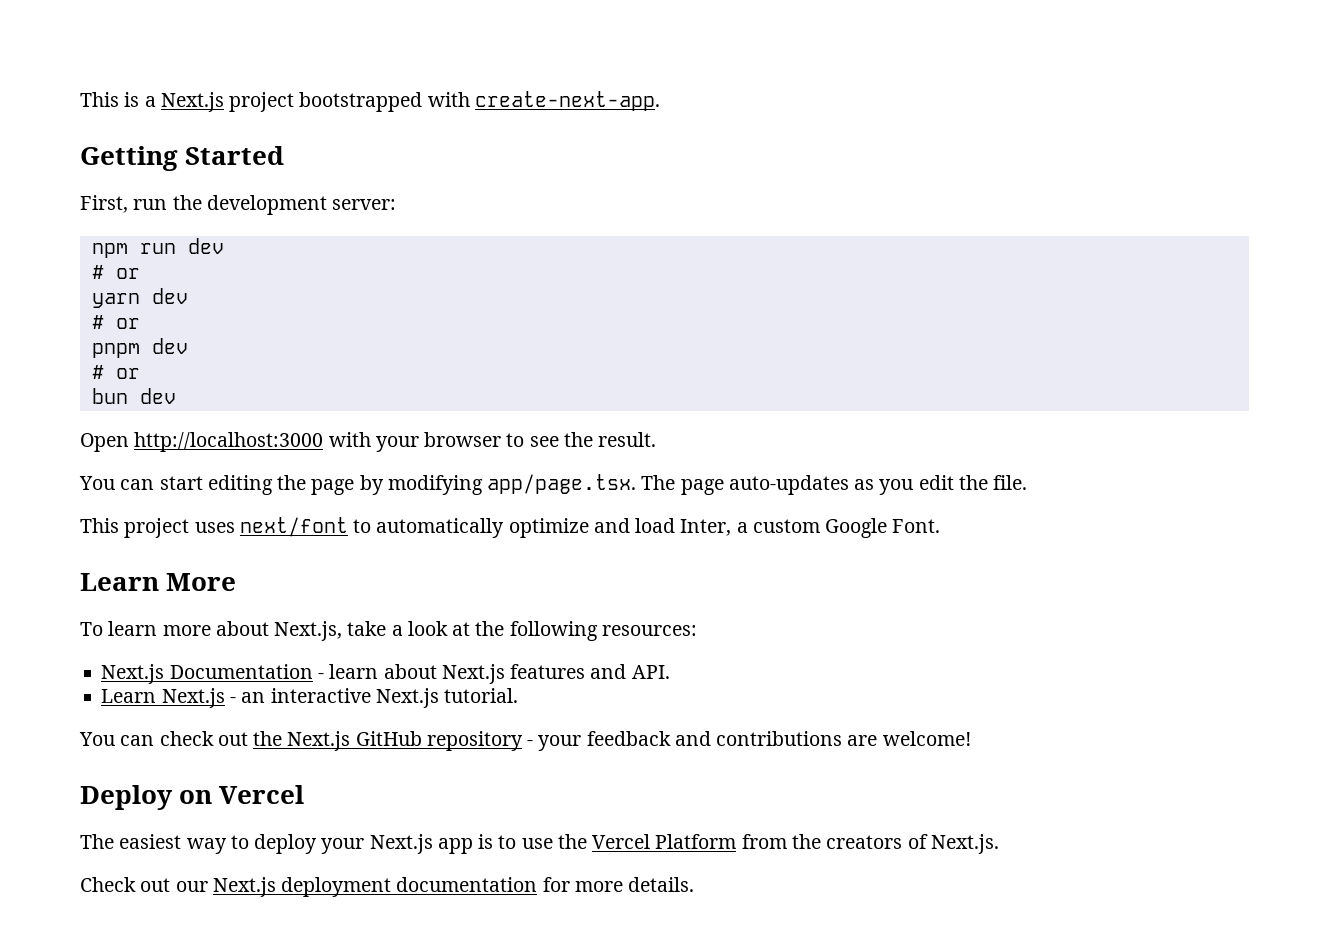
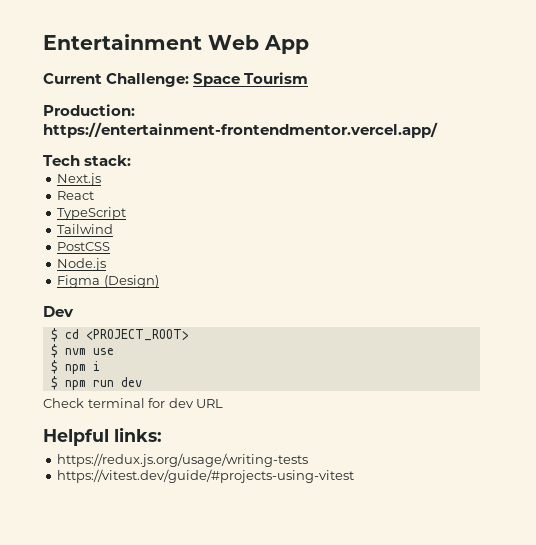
[80,91,660,112] [80,146,285,171] [80,195,397,215] [91,238,224,258] [91,265,140,279] [91,288,188,308] [91,315,140,329] [91,338,188,358] [91,365,140,379] [91,388,176,404] [80,432,657,452] [79,474,1028,495] [80,517,941,538] [80,573,237,591] [80,621,697,641] [101,664,670,684] [101,688,519,708] [79,731,971,751] [80,785,305,810] [80,834,999,854] [80,877,695,897] This is a Next.js project bootstrapped with create-next-app. // Getting Started // First, run the development server: // npm run dev // # or // yarn dev // # or // pnpm dev // # or // bun dev // Open http://localhost:3000 with your browser to see the result. // You can start editing the page by modifying app/page.tsx. The page auto-updates as you edit the file. // This project uses next/font to automatically optimize and load Inter, a custom Google Font. // Learn More // To learn more about Next.js, take a look at the following resources: // Next.js Documentation - learn about Next.js features and API. // Learn Next.js - an interactive Next.js tutorial. // You can check out the Next.js GitHub repository - your feedback and contributions are welcome! // Deploy on Vercel // The easiest way to deploy your Next.js app is to use the Vercel Platform from the creators of Next.js. // Check out our Next.js deployment documentation for more details. -> [43,34,309,54] [43,72,309,87] [43,104,135,116] [43,122,438,138] [43,155,132,166] [57,173,102,186] [57,191,95,200] [57,207,127,220] [57,224,114,234] [57,242,111,251] [57,258,107,271] [57,275,159,288] [43,306,74,317] [50,328,189,342] [50,344,114,358] [50,360,100,374] [50,376,142,390] [43,398,224,408] [43,427,162,446] [57,453,309,467] [57,469,355,483] Entertainment Web App // Current Challenge: Space Tourism // Production: https://entertainment-frontendmentor.vercel.app/ // Tech stack: // Next.js // React // TypeScript // Tailwind // PostCSS // Node.js // Figma (Design) // Dev // $ cd <PROJECT_ROOT> // $ nvm use // $ npm i // $ npm run dev // Check terminal for dev URL // Helpful links: // https://redux.js.org/usage/writing-tests // https://vitest.dev/guide/#projects-using-vitest

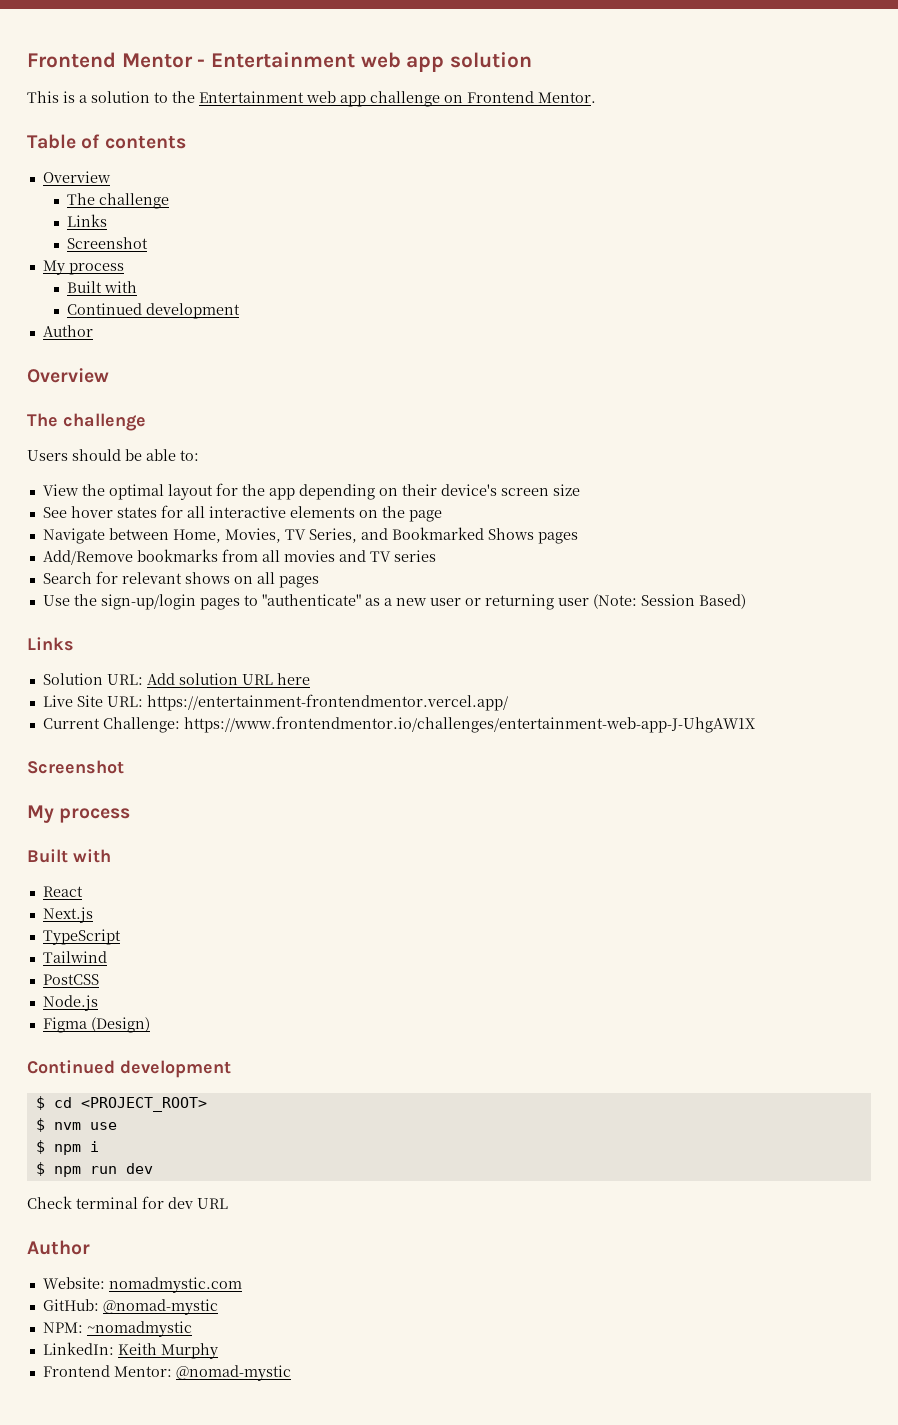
[43,34,309,54] [43,72,309,87] [43,104,135,116] [43,122,438,138] [43,155,132,166] Entertainment Web App // Current Challenge: Space Tourism // Production: https://entertainment-frontendmentor.vercel.app/ // Tech stack: -> [27,52,533,72] [27,91,596,107] [27,134,186,149] [42,171,111,183] [67,193,170,209] [67,214,108,227] [67,237,149,249] [42,260,124,275] [67,281,138,293] [67,303,241,319] [42,325,93,337] [27,368,109,383] [27,413,146,431] [27,449,199,461] [42,483,580,500] [42,505,442,522] [42,527,578,544] [42,549,436,565] [42,571,319,588] [42,594,746,610] [27,637,74,651] [42,673,310,685] [42,694,508,711] [42,716,755,733] [27,760,124,774] [27,805,131,823] [27,849,111,863] [42,886,83,897] Frontend Mentor - Entertainment web app solution // This is a solution to the Entertainment web app challenge on Frontend Mentor. // Table of contents // Overview // The challenge // Links // Screenshot // My process // Built with // Continued development // Author // Overview // The challenge // Users should be able to: // View the optimal layout for the app depending on their device's screen size // See hover states for all interactive elements on the page // Navigate between Home, Movies, TV Series, and Bookmarked Shows pages // Add/Remove bookmarks from all movies and TV series // Search for relevant shows on all pages // Use the sign-up/login pages to "authenticate" as a new user or returning user (Note: Session Based) // Links // Solution URL: Add solution URL here // Live Site URL: https://entertainment-frontendmentor.vercel.app/ // Current Challenge: https://www.frontendmentor.io/challenges/entertainment-web-app-J-UhgAW1X // Screenshot // My process // Built with // React
[57,191,95,200] // React -> (93, 915) none
[43,306,74,317] Dev -> [27,1060,231,1078] Continued development
[43,427,162,446] [57,453,309,467] [57,469,355,483] Helpful links: // https://redux.js.org/usage/writing-tests // https://vitest.dev/guide/#projects-using-vitest -> [27,1240,90,1255] [42,1277,242,1293] [42,1299,218,1315] [42,1321,192,1337] [42,1342,218,1359] [42,1365,291,1381] Author // Website: nomadmystic.com // GitHub: @nomad-mystic // NPM: ~nomadmystic // LinkedIn: Keith Murphy // Frontend Mentor: @nomad-mystic

